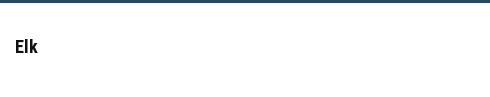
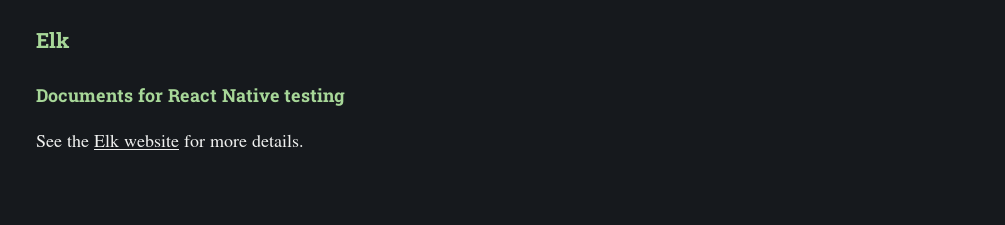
[15,39,38,53] Elk -> [36,32,70,48] [36,88,346,106] [36,134,304,147] Elk // Documents for React Native testing // See the Elk website for more details.

